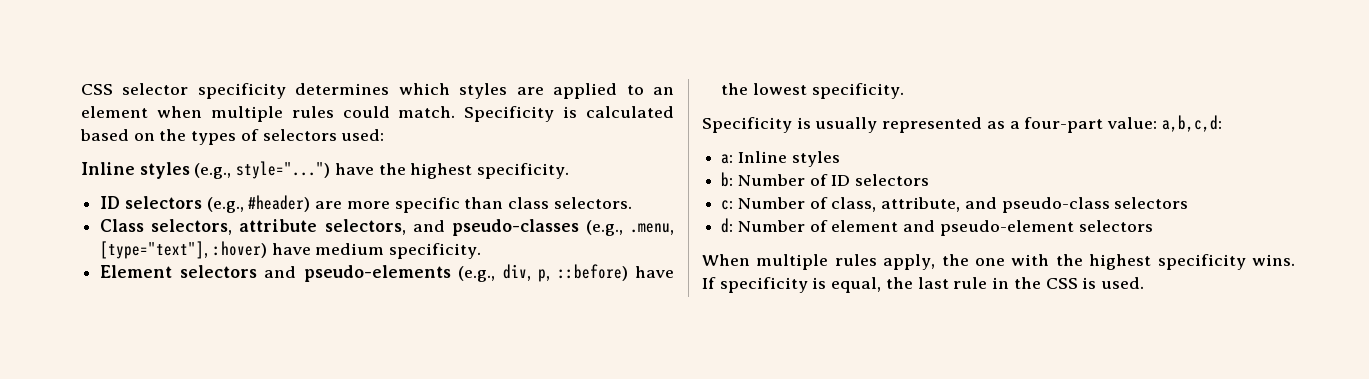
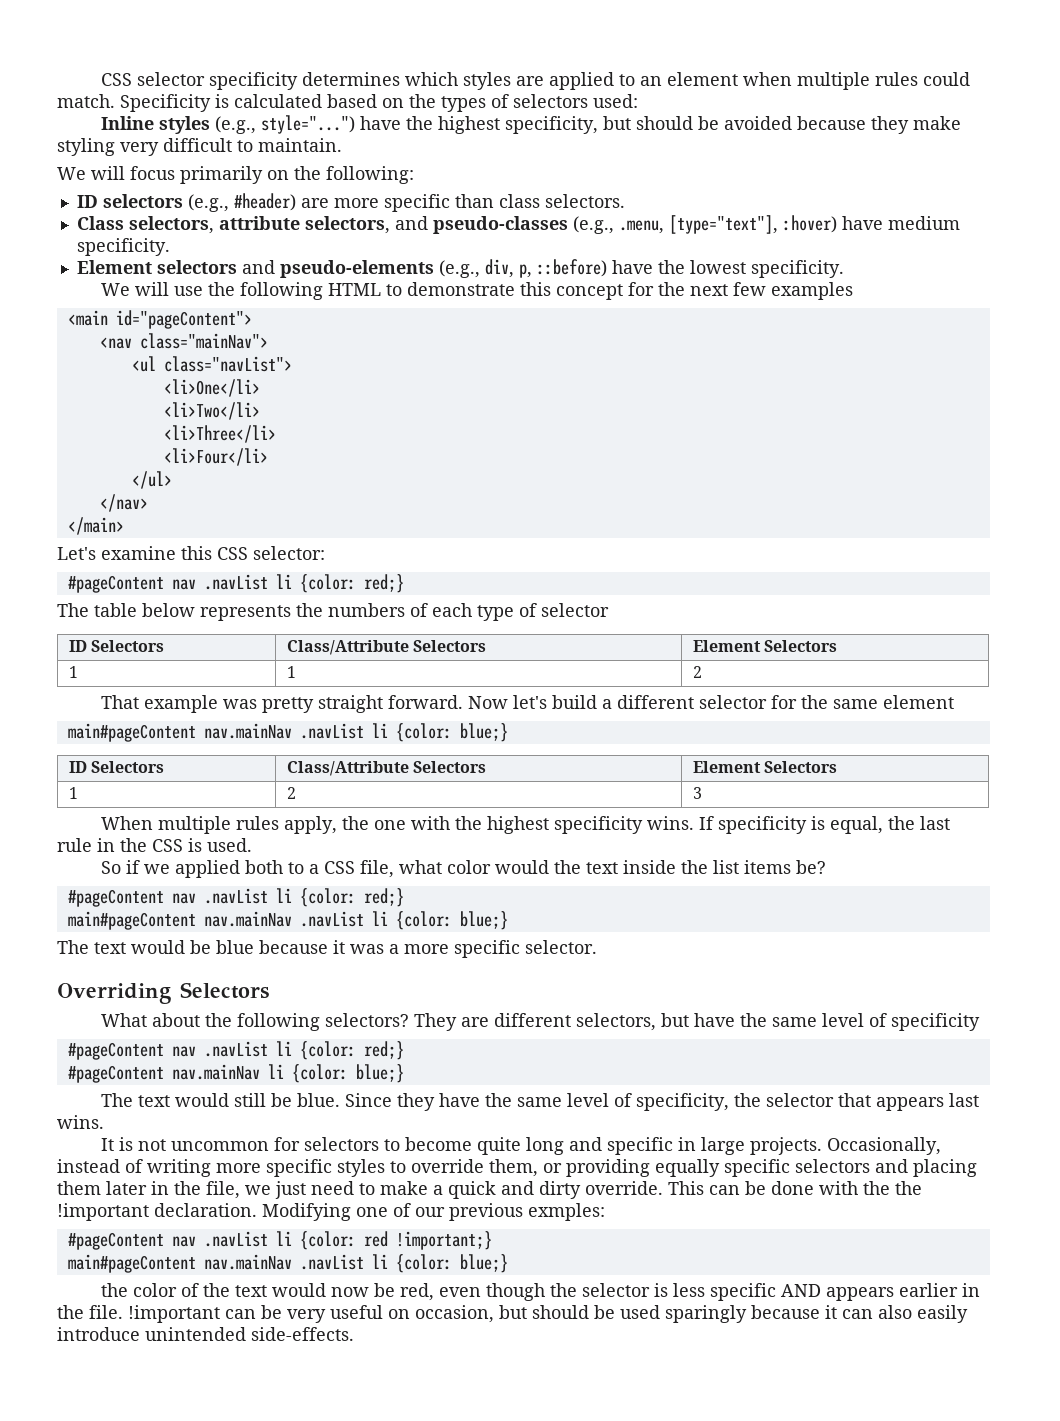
[477,163,570,179] specificity. -> [505,116,962,134] [57,138,342,156] [57,166,414,184] specificity, but should be avoided because they make styling very difficult to maintain. // We will focus primarily on the following:
[702,115,1222,133] [721,151,840,167] [721,172,930,187] [721,197,1189,213] [721,218,1153,236] Specificity is usually represented as a four-part value: a,b,c,d: // a: Inline styles // b: Number of ID selectors // c: Number of class, attribute, and pseudo-class selectors // d: Number of element and pseudo-element selectors -> [101,282,854,300] [67,310,252,329] [99,333,268,349] [131,356,292,372] [163,379,260,397] [163,402,260,420] [163,425,276,443] [163,448,268,466] [131,471,172,489] [99,494,148,512] [67,517,124,535] [57,546,325,560] [67,574,404,593] [57,603,609,621] [69,640,165,652] [287,640,487,655] [693,640,838,652] [69,666,79,678] [287,666,297,678] [693,666,703,678] [101,695,955,713] [67,723,508,742] [69,761,165,773] [287,761,487,776] [693,761,838,773] [69,787,79,799] [287,787,297,799] [693,787,703,799] We will use the following HTML to demonstrate this concept for the next few examples // <main id="pageContent"> // <nav class="mainNav"> // <ul class="navList"> // <li>One</li> // <li>Two</li> // <li>Three</li> // <li>Four</li> // </ul> // </nav> // </main> // Let's examine this CSS selector: // #pageContent nav .navList li {color: red;} // The table below represents the numbers of each type of selector // ID Selectors | Class/Attribute Selectors | Element Selectors // 1 | 1 | 2 // That example was pretty straight forward. Now let's build a different selector for the same element // main#pageContent nav.mainNav .navList li {color: blue;} // ID Selectors | Class/Attribute Selectors | Element Selectors // 1 | 2 | 3
(1144, 283) none -> [101,860,827,878] [67,888,404,907] [67,911,508,930] [57,940,597,958] [57,982,269,1004] [101,1013,981,1031] [67,1041,404,1060] [67,1064,404,1083] [101,1093,980,1111] [57,1115,104,1129] [101,1137,942,1155] [57,1159,977,1177] [57,1181,922,1199] [57,1203,605,1221] [67,1231,492,1250] [67,1254,508,1273] [101,1283,981,1301] [57,1305,968,1323] [57,1327,354,1341] // So if we applied both to a CSS file, what color would the text inside the list items be? // #pageContent nav .navList li {color: red;} // main#pageContent nav.mainNav .navList li {color: blue;} // The text would be blue because it was a more specific selector. // Overriding Selectors // What about the following selectors? They are different selectors, but have the same level of specificity // #pageContent nav .navList li {color: red;} // #pageContent nav.mainNav li {color: blue;} // The text would still be blue. Since they have the same level of specificity, the selector that appears last wins. // It is not uncommon for selectors to become quite long and specific in large projects. Occasionally, instead of writing more specific styles to override them, or providing equally specific selectors and placing them later in the file, we just need to make a quick and dirty override. This can be done with the the !important declaration. Modifying one of our previous exmples: // #pageContent nav .navList li {color: red !important;} // main#pageContent nav.mainNav .navList li {color: blue;} // the color of the text would now be red, even though the selector is less specific AND appears earlier in the file. !important can be very useful on occasion, but should be used sparingly because it can also easily introduce unintended side-effects.

